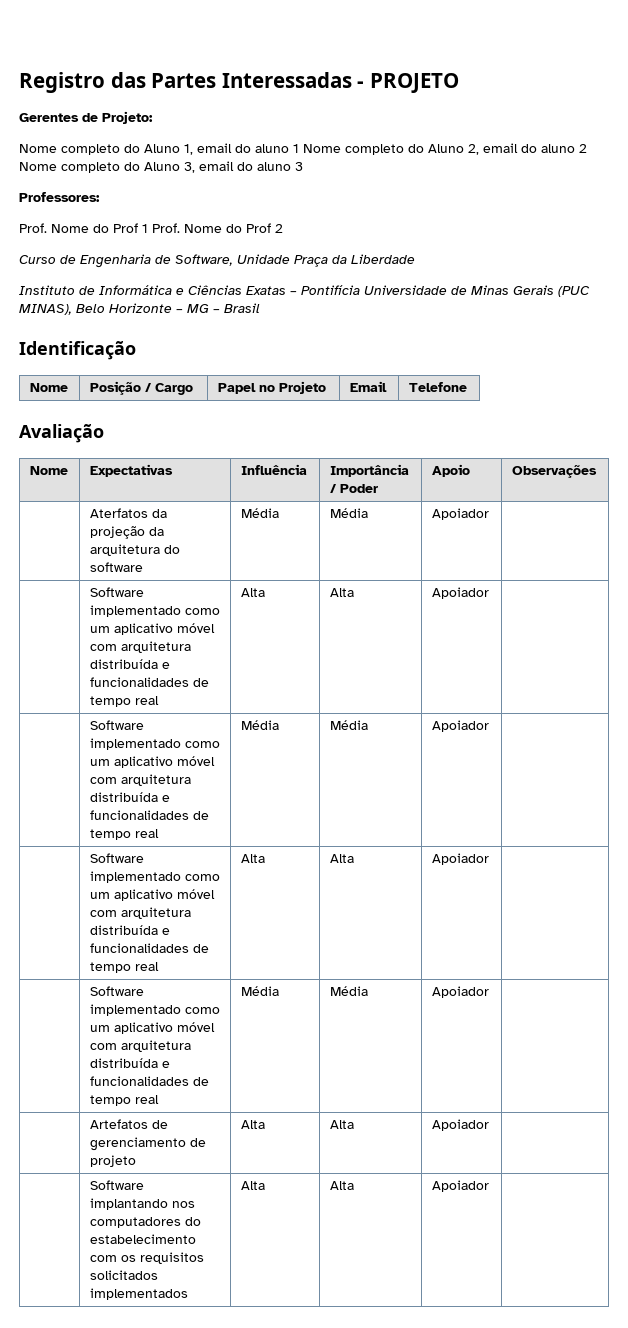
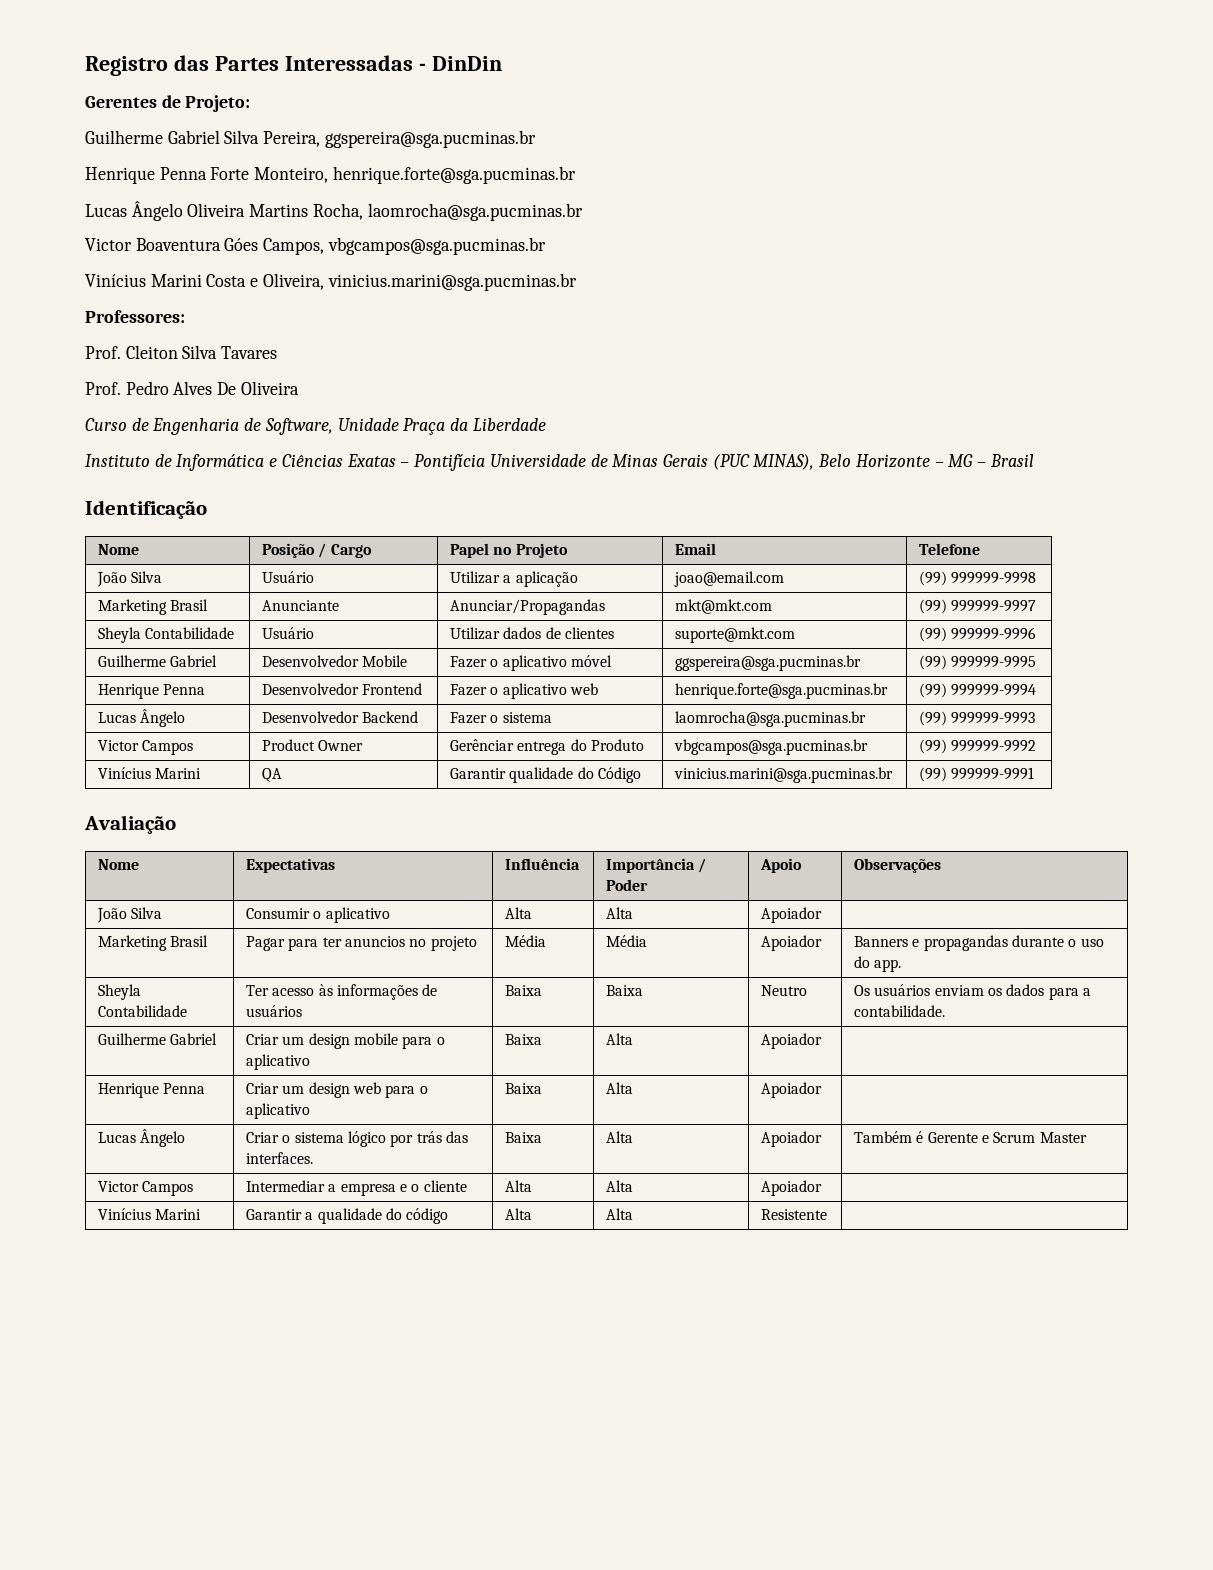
[369,73,459,93] PROJETO -> [431,56,502,71] DinDin
[19,143,587,155] [19,161,303,173] [19,192,100,202] [19,223,283,233] Nome completo do Aluno 1, email do aluno 1 Nome completo do Aluno 2, email do aluno 2 Nome completo do Aluno 3, email do aluno 3 // Professores: // Prof. Nome do Prof 1 Prof. Nome do Prof 2 -> [85,130,536,148] [85,166,576,184] [85,201,583,221] [85,237,546,255] [85,273,577,291] [85,310,185,323] [85,345,278,359] [85,381,299,395] Guilherme Gabriel Silva Pereira, ggspereira@sga.pucminas.br // Henrique Penna Forte Monteiro, henrique.forte@sga.pucminas.br // Lucas Ângelo Oliveira Martins Rocha, laomrocha@sga.pucminas.br // Victor Boaventura Góes Campos, vbgcampos@sga.pucminas.br // Vinícius Marini Costa e Oliveira, vinicius.marini@sga.pucminas.br // Professores: // Prof. Cleiton Silva Tavares // Prof. Pedro Alves De Oliveira
(467, 387) none -> [96,571,163,587] [261,571,314,583] [449,571,578,587] [673,571,784,587] [918,571,1037,586] [97,599,209,615] [261,600,339,611] [449,599,605,615] [674,599,772,614] [918,599,1037,614] [97,627,235,643] [261,627,314,639] [449,627,614,640] [674,627,795,643] [918,627,1037,642] [97,655,218,667] [261,655,408,667] [449,655,612,671] [674,655,861,671] [918,655,1037,670] [97,684,206,699] [261,683,423,695] [449,683,598,699] [674,683,888,699] [918,683,1037,698] [97,709,186,727] [261,711,419,723] [449,712,552,724] [674,711,866,727] [918,711,1036,726] [97,740,194,755] [261,739,364,751] [449,739,644,755] [673,739,868,755] [918,739,1037,754] [97,767,202,779] [261,768,282,782] [449,767,641,783] [673,767,893,783] [918,767,1035,782] // João Silva | Usuário | Utilizar a aplicação | joao@email.com | (99) 999999-9998 // Marketing Brasil | Anunciante | Anunciar/Propagandas | mkt@mkt.com | (99) 999999-9997 // Sheyla Contabilidade | Usuário | Utilizar dados de clientes | suporte@mkt.com | (99) 999999-9996 // Guilherme Gabriel | Desenvolvedor Mobile | Fazer o aplicativo móvel | ggspereira@sga.pucminas.br | (99) 999999-9995 // Henrique Penna | Desenvolvedor Frontend | Fazer o aplicativo web | henrique.forte@sga.pucminas.br | (99) 999999-9994 // Lucas Ângelo | Desenvolvedor Backend | Fazer o sistema | laomrocha@sga.pucminas.br | (99) 999999-9993 // Victor Campos | Product Owner | Gerênciar entrega do Produto | vbgcampos@sga.pucminas.br | (99) 999999-9992 // Vinícius Marini | QA | Garantir qualidade do Código | vinicius.marini@sga.pucminas.br | (99) 999999-9991
[89,508,167,518] [89,526,164,539] [89,544,180,556] [89,562,143,572] [240,508,279,518] [329,508,368,518] [431,508,489,520] [89,587,144,597] [89,605,220,617] [89,623,215,635] [89,641,191,653] [89,659,170,669] [89,677,209,687] [89,696,159,707] [240,588,265,597] [329,588,354,597] [431,587,489,599] [89,720,144,730] [89,738,220,750] [89,756,215,768] [89,774,191,786] [89,792,170,802] [89,810,209,820] [89,829,159,840] [240,720,279,730] [329,720,368,730] [431,720,489,732] [89,853,144,863] [89,871,220,883] [89,889,215,901] [89,907,191,919] [89,925,170,935] [89,943,209,953] [89,962,159,973] [240,854,265,863] [329,854,354,863] [431,853,489,865] [89,986,144,996] [89,1004,220,1016] [89,1022,215,1034] [89,1040,191,1052] [89,1058,170,1068] [89,1076,209,1086] [89,1095,159,1106] [240,986,279,996] [329,986,368,996] [431,986,489,998] [89,1119,168,1129] [89,1137,206,1151] [89,1155,136,1167] [240,1120,265,1129] [329,1120,354,1129] [431,1119,489,1131] [89,1180,144,1190] [89,1198,195,1210] [89,1217,201,1228] [89,1234,196,1244] [89,1252,204,1264] [89,1270,158,1280] [89,1288,188,1300] [240,1181,265,1190] [329,1181,354,1190] [431,1180,489,1192] | Aterfatos da projeção da arquitetura do software | Média | Média | Apoiador | // | Software implementado como um aplicativo móvel com arquitetura distribuída e funcionalidades de tempo real | Alta | Alta | Apoiador | // | Software implementado como um aplicativo móvel com arquitetura distribuída e funcionalidades de tempo real | Média | Média | Apoiador | // | Software implementado como um aplicativo móvel com arquitetura distribuída e funcionalidades de tempo real | Alta | Alta | Apoiador | // | Software implementado como um aplicativo móvel com arquitetura distribuída e funcionalidades de tempo real | Média | Média | Apoiador | // | Artefatos de gerenciamento de projeto | Alta | Alta | Apoiador | // | Software implantando nos computadores do estabelecimento com os requisitos solicitados implementados | Alta | Alta | Apoiador -> [96,907,163,923] [245,907,390,923] [504,907,532,919] [605,907,633,919] [760,907,822,923] [97,935,209,951] [245,936,477,951] [504,935,546,947] [605,935,647,947] [760,935,822,951] [853,935,1104,951] [853,956,902,972] [97,984,141,1000] [97,1005,187,1017] [245,984,438,1000] [245,1005,302,1017] [504,985,542,996] [605,985,643,996] [760,985,807,996] [853,984,1091,1000] [853,1005,945,1017] [97,1033,218,1045] [245,1033,445,1049] [245,1054,310,1070] [504,1034,542,1045] [605,1033,633,1045] [760,1033,822,1049] [97,1083,206,1098] [245,1082,428,1098] [245,1103,310,1119] [504,1083,542,1094] [605,1082,633,1094] [760,1082,822,1098] [97,1129,186,1147] [245,1131,468,1147] [245,1152,313,1164] [504,1132,542,1143] [605,1131,633,1143] [760,1131,822,1147] [853,1131,1087,1143] [97,1181,194,1196] [245,1180,467,1196] [504,1180,532,1192] [605,1180,633,1192] [760,1180,822,1196] [97,1208,202,1220] [245,1208,449,1224] [504,1208,532,1220] [605,1208,633,1220] [760,1209,827,1220] João Silva | Consumir o aplicativo | Alta | Alta | Apoiador | // Marketing Brasil | Pagar para ter anuncios no projeto | Média | Média | Apoiador | Banners e propagandas durante o uso do app. // Sheyla Contabilidade | Ter acesso às informações de usuários | Baixa | Baixa | Neutro | Os usuários enviam os dados para a contabilidade. // Guilherme Gabriel | Criar um design mobile para o aplicativo | Baixa | Alta | Apoiador | // Henrique Penna | Criar um design web para o aplicativo | Baixa | Alta | Apoiador | // Lucas Ângelo | Criar o sistema lógico por trás das interfaces. | Baixa | Alta | Apoiador | Também é Gerente e Scrum Master // Victor Campos | Intermediar a empresa e o cliente | Alta | Alta | Apoiador | // Vinícius Marini | Garantir a qualidade do código | Alta | Alta | Resistente

